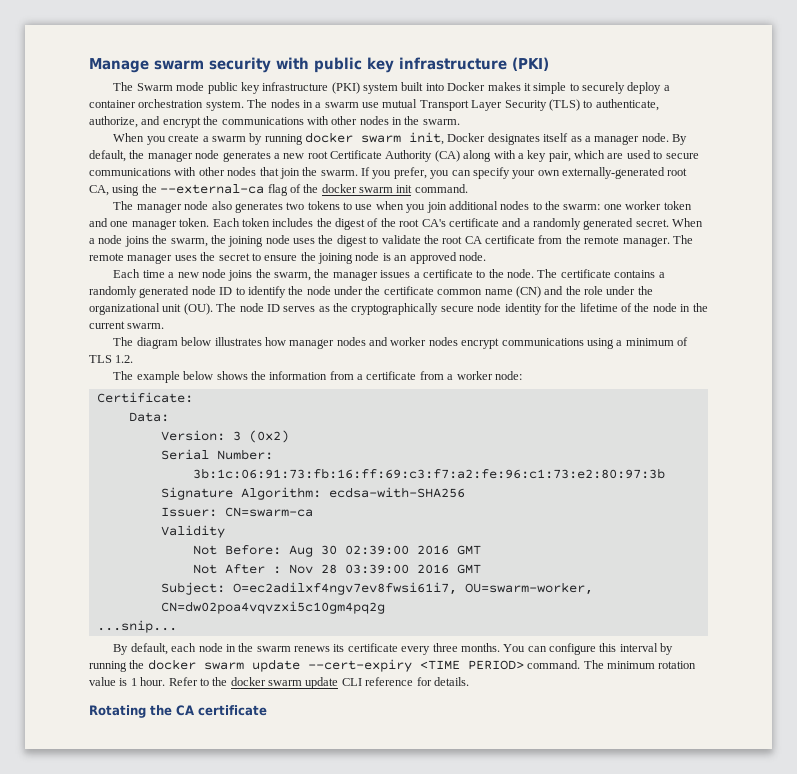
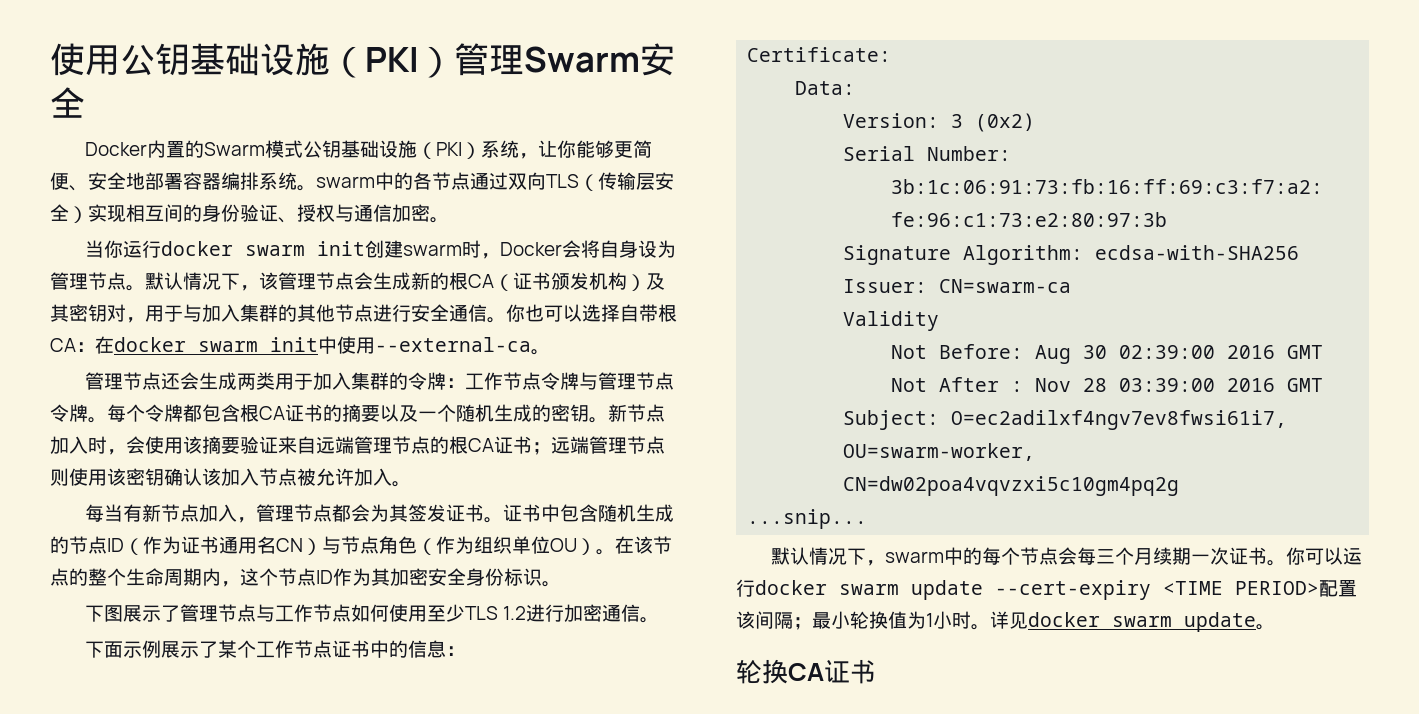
[89,57,549,73] [113,82,670,94] [89,99,659,111] [89,116,460,128] [113,132,687,145] [89,150,699,162] [89,167,688,179] [89,184,468,196] [113,201,692,213] [89,218,704,230] [89,235,693,247] [89,252,486,264] [113,269,665,281] [89,286,653,298] [89,303,708,315] [89,321,165,329] [113,337,688,349] [89,355,134,363] [113,371,522,383] Manage swarm security with public key infrastructure (PKI) // The Swarm mode public key infrastructure (PKI) system built into Docker makes it simple to securely deploy a container orchestration system. The nodes in a swarm use mutual Transport Layer Security (TLS) to authenticate, authorize, and encrypt the communications with other nodes in the swarm. // When you create a swarm by running docker swarm init, Docker designates itself as a manager node. By default, the manager node generates a new root Certificate Authority (CA) along with a key pair, which are used to secure communications with other nodes that join the swarm. If you prefer, you can specify your own externally-generated root CA, using the --external-ca flag of the docker swarm init command. // The manager node also generates two tokens to use when you join additional nodes to the swarm: one worker token and one manager token. Each token includes the digest of the root CA's certificate and a randomly generated secret. When a node joins the swarm, the joining node uses the digest to validate the root CA certificate from the remote manager. The remote manager uses the secret to ensure the joining node is an approved node. // Each time a new node joins the swarm, the manager issues a certificate to the node. The certificate contains a randomly generated node ID to identify the node under the certificate common name (CN) and the role under the organizational unit (OU). The node ID serves as the cryptographically secure node identity for the lifetime of the node in the current swarm. // The diagram below illustrates how manager nodes and worker nodes encrypt communications using a minimum of TLS 1.2. // The example below shows the information from a certificate from a worker node: -> [50,43,675,78] [50,87,85,118] [85,140,653,159] [50,172,674,191] [50,204,449,223] [85,240,677,259] [50,272,665,291] [50,304,677,323] [50,336,550,355] [85,372,675,390] [50,404,665,423] [50,436,665,455] [50,468,411,487] [85,504,675,523] [50,536,672,555] [50,568,561,587] [85,604,660,623] [85,640,466,658] 使用公钥基础设施（PKI）管理Swarm安全 // Docker内置的Swarm模式公钥基础设施（PKI）系统，让你能够更简便、安全地部署容器编排系统。swarm中的各节点通过双向TLS（传输层安全）实现相互间的身份验证、授权与通信加密。 // 当你运行docker swarm init创建swarm时，Docker会将自身设为管理节点。默认情况下，该管理节点会生成新的根CA（证书颁发机构）及其密钥对，用于与加入集群的其他节点进行安全通信。你也可以选择自带根CA：在docker swarm init中使用--external-ca。 // 管理节点还会生成两类用于加入集群的令牌：工作节点令牌与管理节点令牌。每个令牌都包含根CA证书的摘要以及一个随机生成的密钥。新节点加入时，会使用该摘要验证来自远端管理节点的根CA证书；远端管理节点则使用该密钥确认该加入节点被允许加入。 // 每当有新节点加入，管理节点都会为其签发证书。证书中包含随机生成的节点ID（作为证书通用名CN）与节点角色（作为组织单位OU）。在该节点的整个生命周期内，这个节点ID作为其加密安全身份标识。 // 下图展示了管理节点与工作节点如何使用至少TLS 1.2进行加密通信。 // 下面示例展示了某个工作节点证书中的信息：
[113,643,674,655] [89,660,145,672] By default, each node in the swarm renews its certificate every three months. You can configure this interval by running the -> [771,547,1363,566] [736,579,755,597] 默认情况下，swarm中的每个节点会每三个月续期一次证书。你可以运行
[527,660,697,669] [89,677,469,689] [89,705,267,718] command. The minimum rotation value is 1 hour. Refer to the docker swarm update CLI reference for details. // Rotating the CA certificate -> [1319,580,1357,597] [736,611,1275,632] [736,659,876,684] 配置该间隔；最小轮换值为1小时。详见docker swarm update。 // 轮换CA证书

